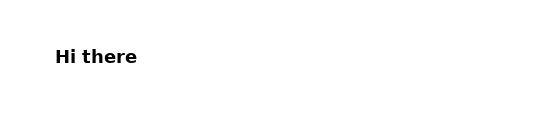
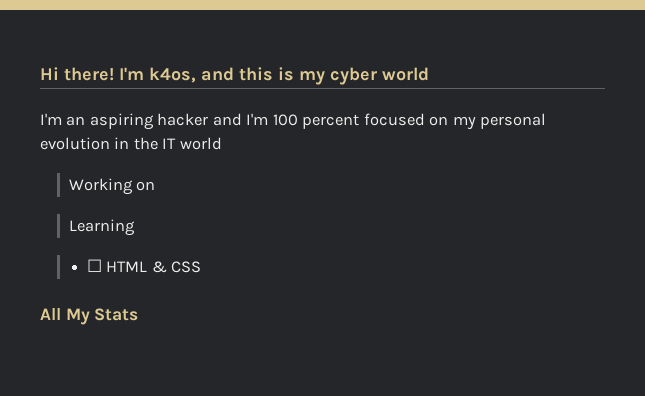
[82,49,137,63] there -> [64,67,429,85] [40,113,547,130] [40,137,222,150] [68,178,156,195] [68,219,135,236] [86,259,202,273] [40,308,139,325] there! I'm k4os, and this is my cyber world // I'm an aspiring hacker and I'm 100 percent focused on my personal evolution in the IT world // Working on // Learning // ☐ HTML & CSS // All My Stats

